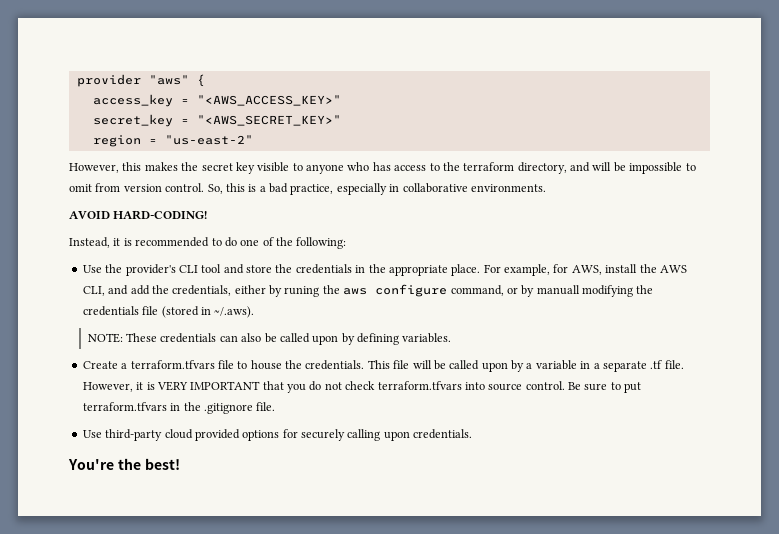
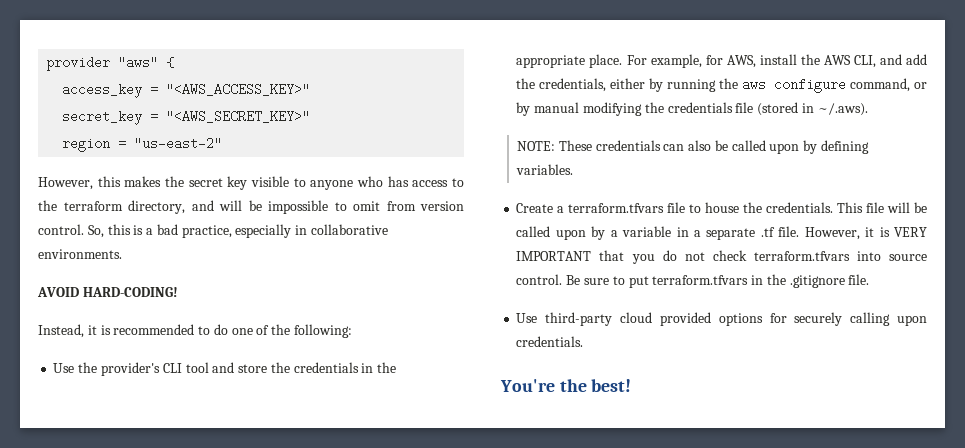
[284,286,320,297] runing -> [667,79,717,92] running
[536,285,580,295] manuall -> [534,102,580,113] manual

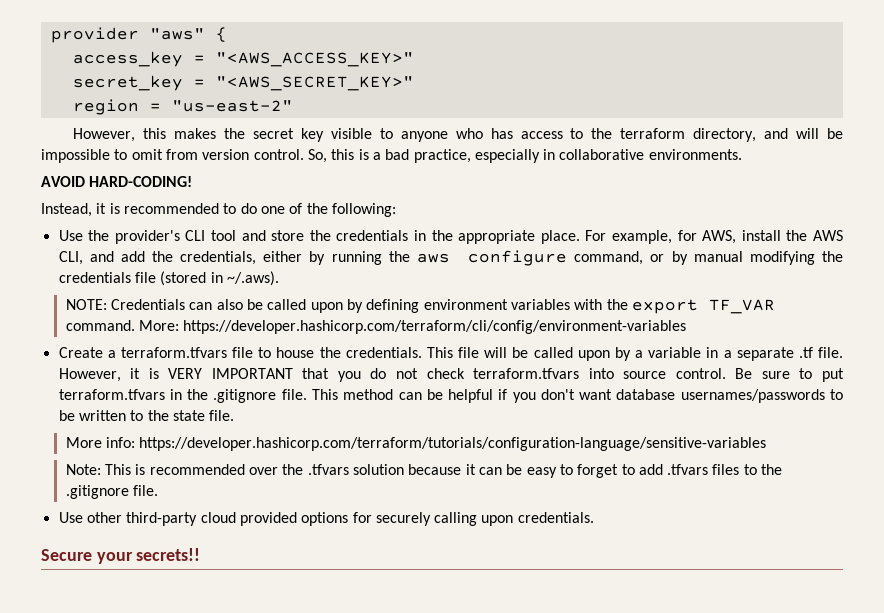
[558,140,661,151] These credentials -> [111,299,186,310] Credentials
[515,164,573,175] variables. -> [423,299,775,314] [65,320,687,334] environment variables with the export TF_VAR command. More: https://developer.hashicorp.com/terraform/cli/config/environment-variables
[516,313,538,323] // Use -> [311,389,843,403] [58,410,235,421] [65,437,767,451] [65,464,783,478] [65,485,159,499] [58,512,122,523] This method can be helpful if you don't want database usernames/passwords to be written to the state file. // More info: https://developer.hashicorp.com/terraform/tutorials/configuration-language/sensitive-variables // Note: This is recommended over the .tfvars solution because it can be easy to forget to add .tfvars files to the .gitignore file. // Use other
[500,379,632,392] You're the best! -> [41,548,201,564] Secure your secrets!!

